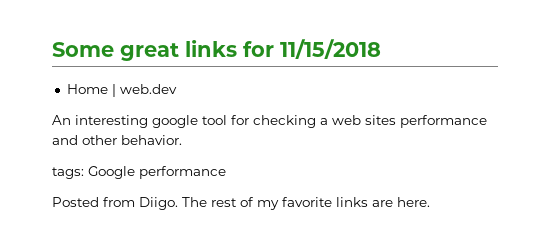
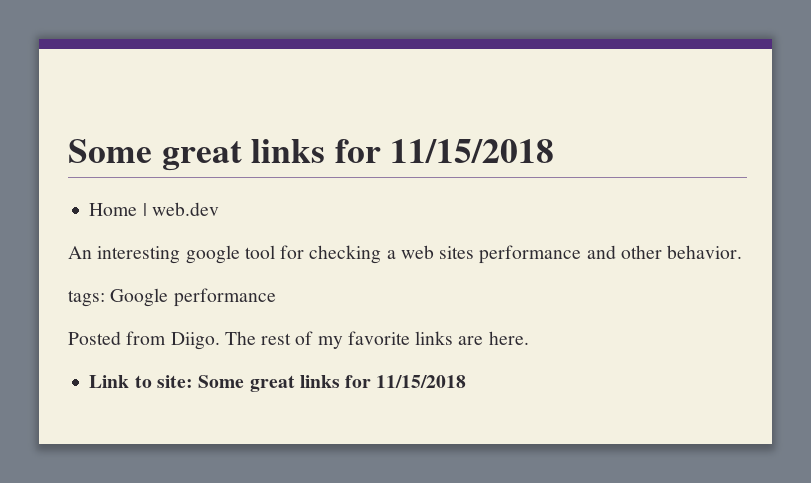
(430, 202) none -> [89,375,467,392] // Link to site: Some great links for 11/15/2018

